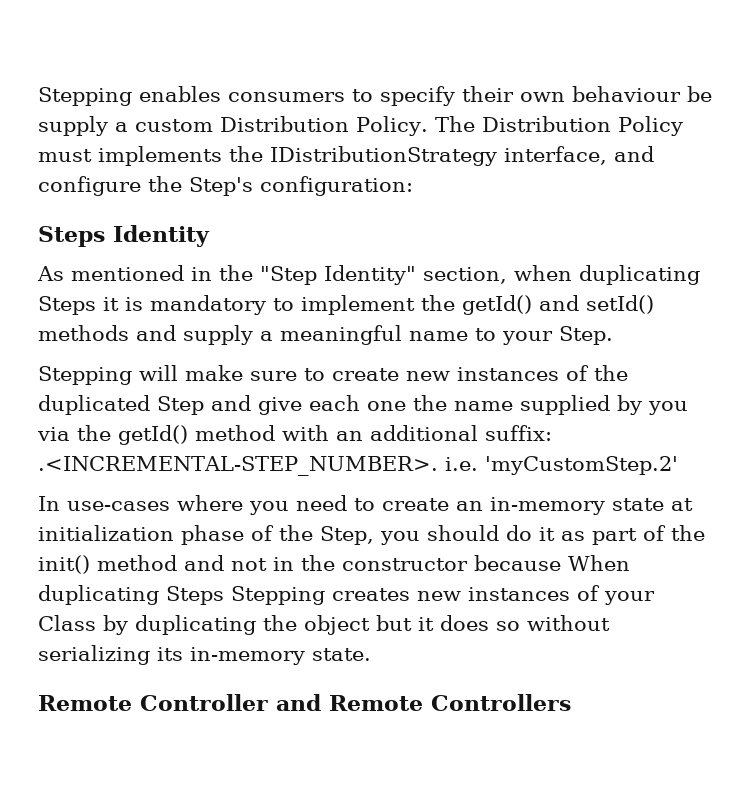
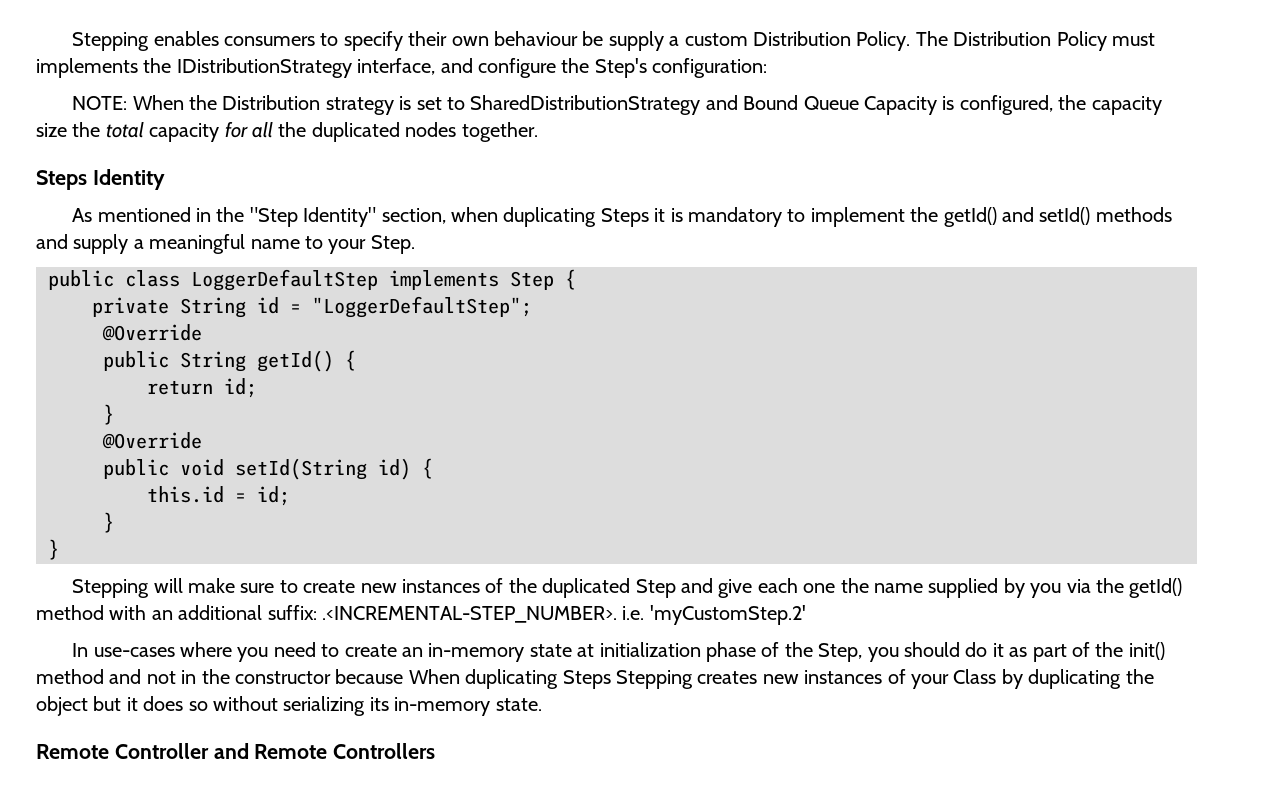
(413, 186) none -> [72,95,1162,115] [36,122,538,142] // NOTE: When the Distribution strategy is set to SharedDistributionStrategy and Bound Queue Capacity is configured, the capacity size the total capacity for all the duplicated nodes together.
(613, 335) none -> [48,269,576,291] [92,296,532,318] [102,324,202,341] [103,350,356,372] [147,378,257,398] [103,404,114,425] [102,432,202,449] [103,458,433,480] [147,486,290,506] [103,512,114,533] [48,539,59,560] // public class LoggerDefaultStep implements Step { // private String id = "LoggerDefaultStep"; // @Override // public String getId() { // return id; // } // @Override // public void setId(String id) { // this.id = id; // } // }

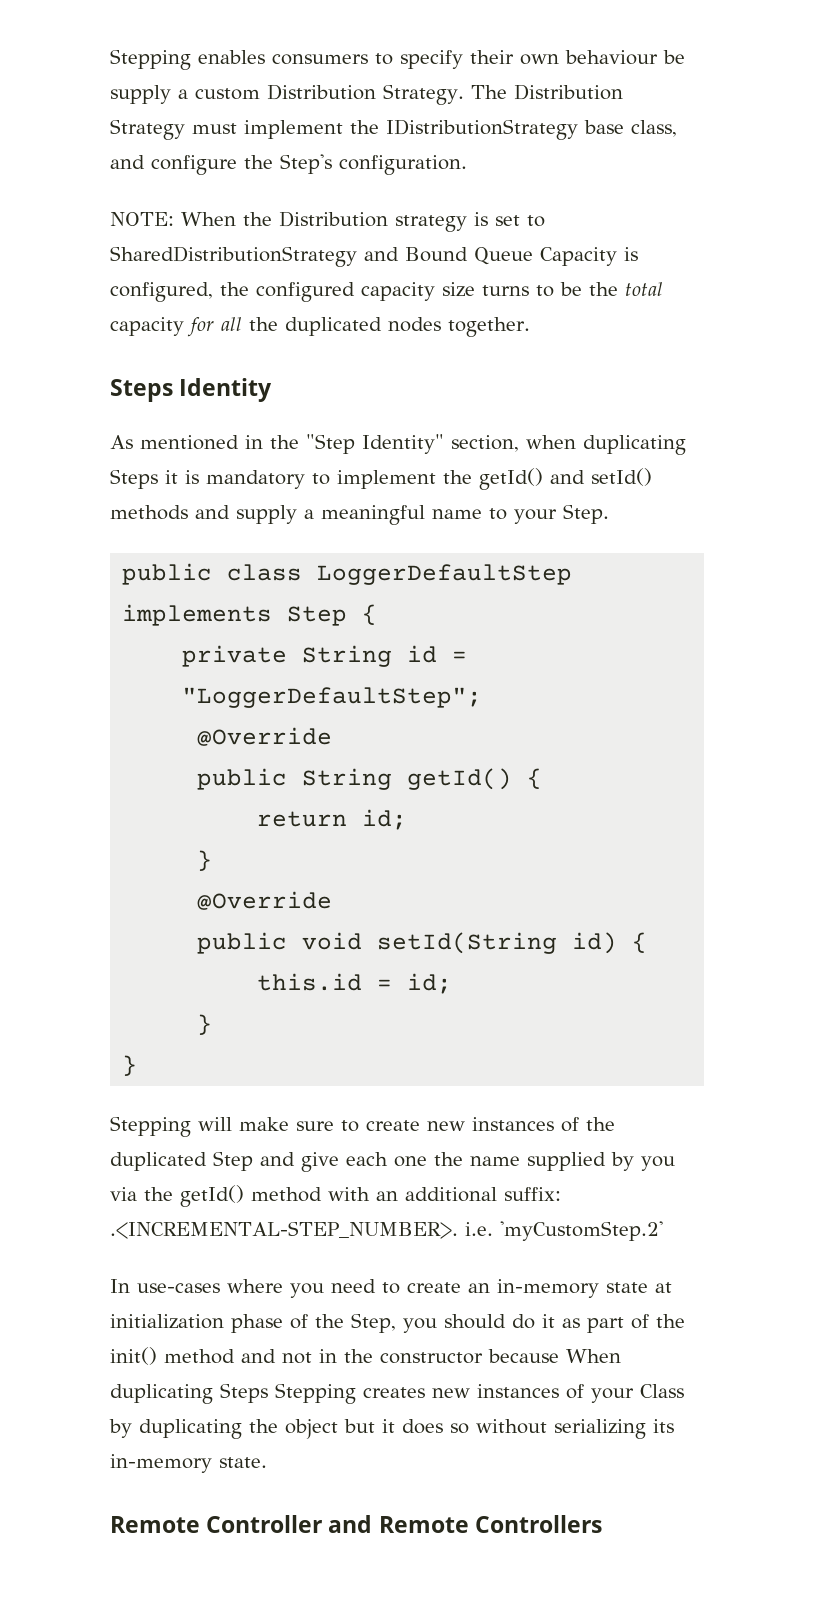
[856,31,911,51] Policy. -> [383,84,464,105] Strategy.
[1056,31,1155,51] [36,58,436,78] Policy must implements the IDistributionStrategy interface, -> [110,119,677,140] Strategy must implement the IDistributionStrategy base class,
[652,58,768,78] configuration: -> [339,155,467,175] configuration.
(1087, 102) none -> [256,282,355,302] configured
(67, 130) none -> [482,282,582,297] turns to be

